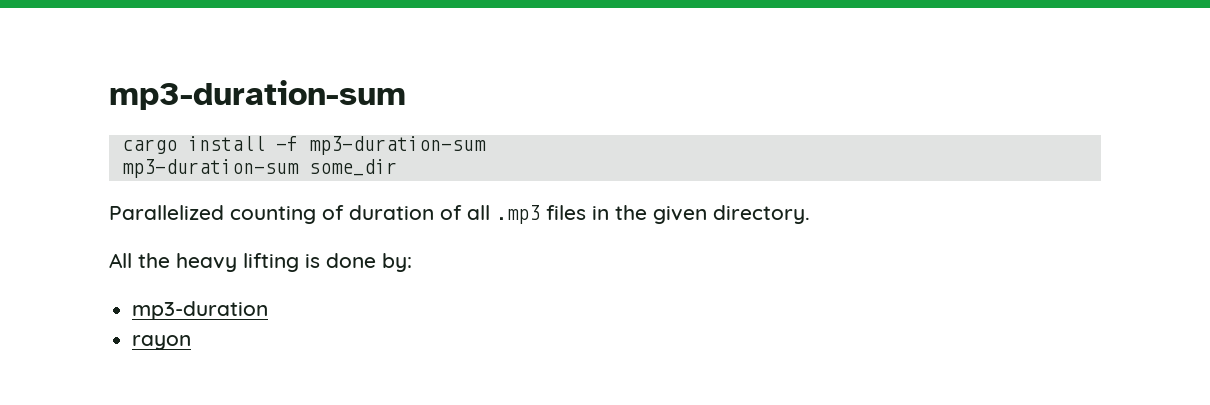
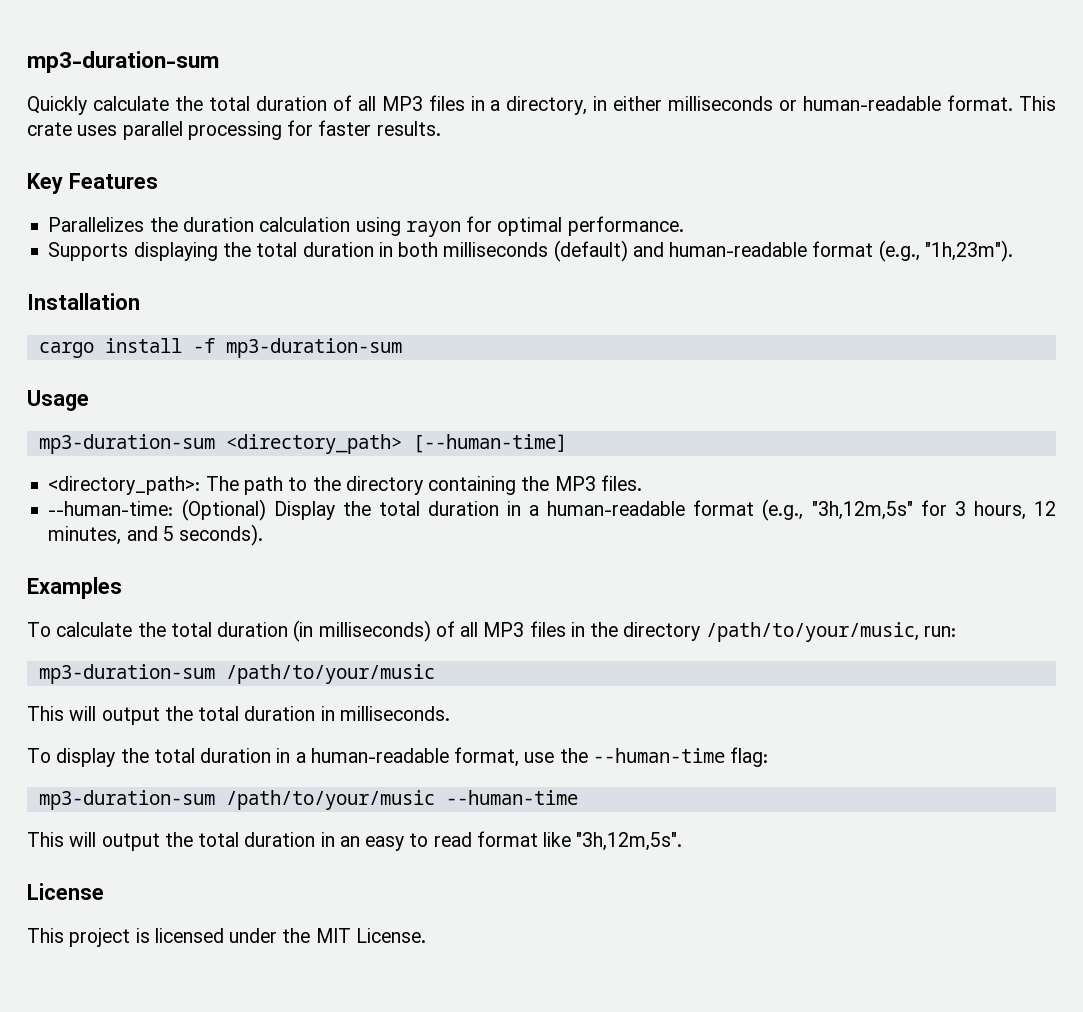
[109,80,406,110] mp3-duration-sum -> [27,51,219,73] [27,95,1057,115] [27,120,441,140] [27,173,158,194] [48,216,684,237] [48,240,1013,262] [27,293,140,310] mp3-duration-sum // Quickly calculate the total duration of all MP3 files in a directory, in either milliseconds or human-readable format. This crate uses parallel processing for faster results. // Key Features // Parallelizes the duration calculation using rayon for optimal performance. // Supports displaying the total duration in both milliseconds (default) and human-readable format (e.g., "1h,23m"). // Installation
[121,159,397,178] [109,205,540,224] // mp3-duration-sum some_dir // Parallelized counting of duration of all .mp3 -> [27,390,89,411] [38,434,567,454] [48,475,642,495] [48,499,1057,521] [48,524,264,546] [27,577,122,599] [27,620,525,642] // Usage // mp3-duration-sum <directory_path> [--human-time] // <directory_path>: The path to the directory containing the MP3 files. // --human-time: (Optional) Display the total duration in a human-readable format (e.g., "3h,12m,5s" for 3 hours, 12 minutes, and 5 seconds). // Examples // To calculate the total duration (in milliseconds) of all MP3
[653,205,810,224] [109,253,412,272] [132,301,269,320] [132,335,192,350] given directory. // All the heavy lifting is done by: // mp3-duration // rayon -> [623,622,956,642] [38,664,435,684] [27,706,450,725] [27,747,769,767] [38,790,578,810] [27,831,683,851] [27,883,104,900] [27,928,426,947] directory /path/to/your/music, run: // mp3-duration-sum /path/to/your/music // This will output the total duration in milliseconds. // To display the total duration in a human-readable format, use the --human-time flag: // mp3-duration-sum /path/to/your/music --human-time // This will output the total duration in an easy to read format like "3h,12m,5s". // License // This project is licensed under the MIT License.

